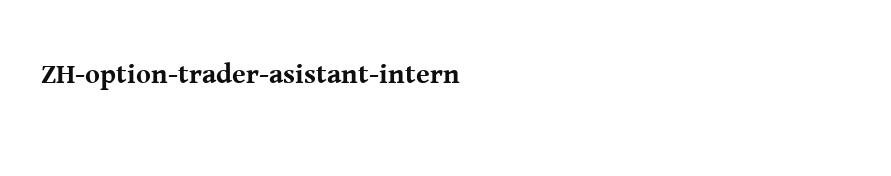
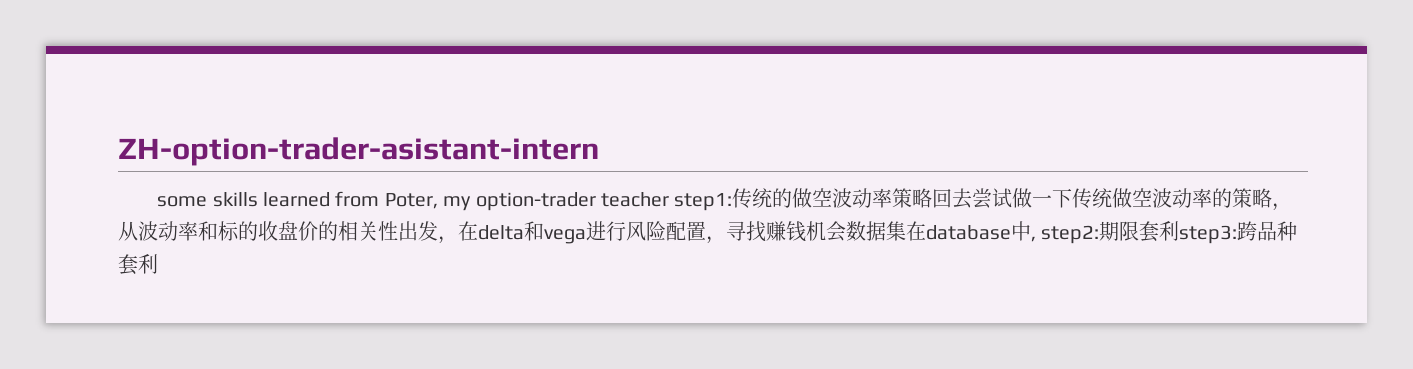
(460, 76) none -> [157,188,1293,211] [118,221,1298,244] [118,254,158,275] // some skills learned from Poter, my option-trader teacher step1:传统的做空波动率策略回去尝试做一下传统做空波动率的策略，从波动率和标的收盘价的相关性出发，在delta和vega进行风险配置，寻找赚钱机会数据集在database中, step2:期限套利step3:跨品种套利

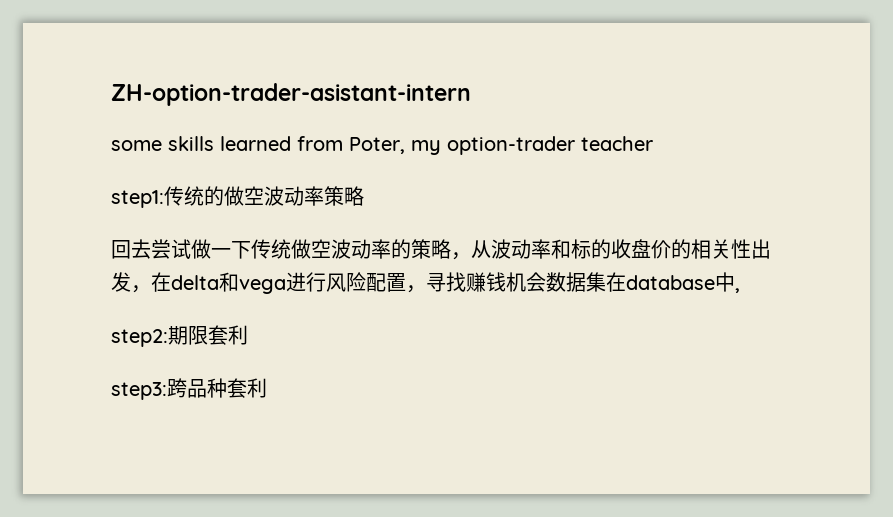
(669, 199) none -> (653, 143) //
(933, 198) none -> (364, 196) //
(1036, 239) none -> (740, 290) //
(1180, 231) none -> (248, 335) //

